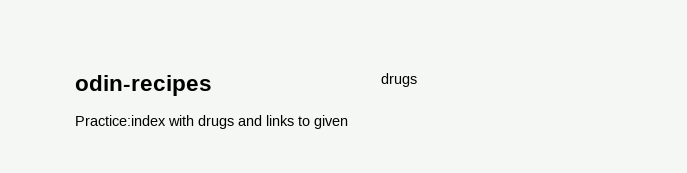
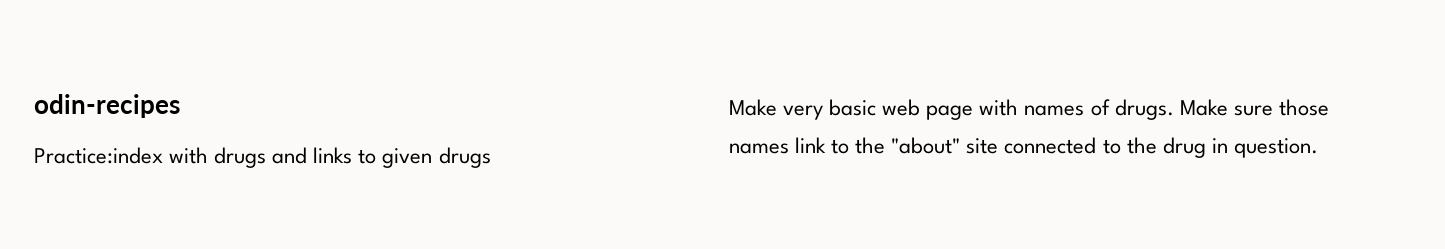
(417, 80) none -> [729,99,1329,120] [729,137,1318,158] // Make very basic web page with names of drugs. Make sure those names link to the "about" site connected to the drug in question.

